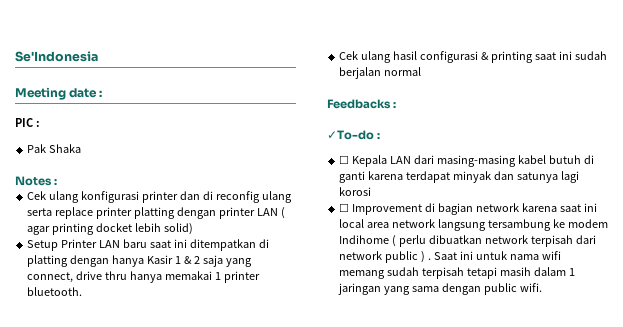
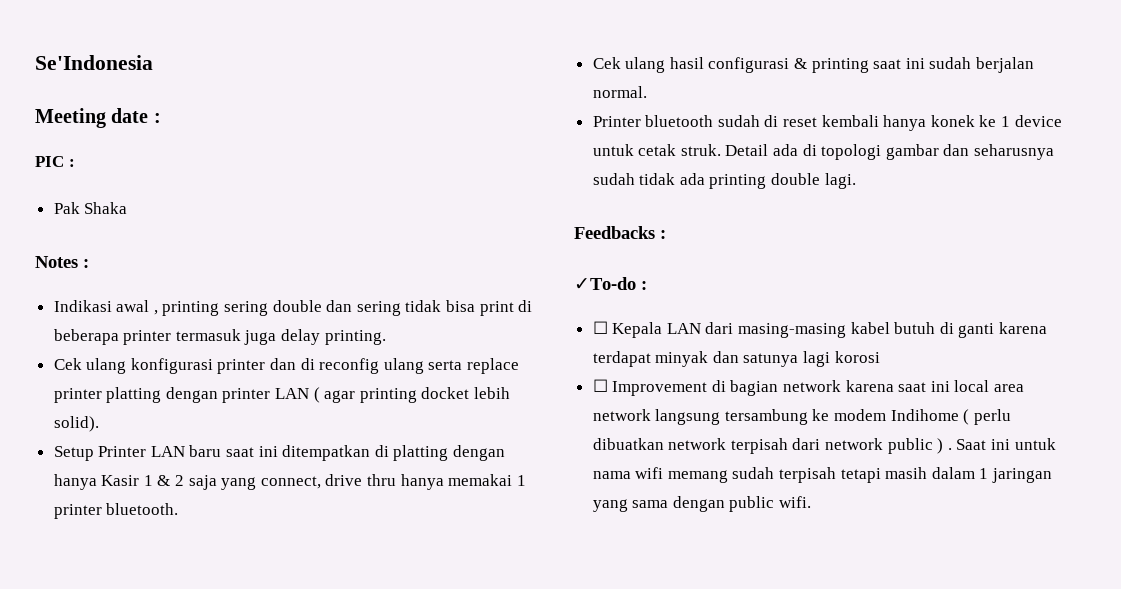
(58, 182) none -> [53,300,533,316] [53,329,386,345] // Indikasi awal , printing sering double dan sering tidak bisa print di beberapa printer termasuk juga delay printing.
[163,223,193,235] solid) -> [53,416,99,432] solid).
[384,67,422,76] normal -> [592,86,647,98] [592,115,1062,131] [592,144,1055,160] [592,173,856,189] normal. // Printer bluetooth sudah di reset kembali hanya konek ke 1 device untuk cetak struk. Detail ada di topologi gambar dan seharusnya sudah tidak ada printing double lagi.

